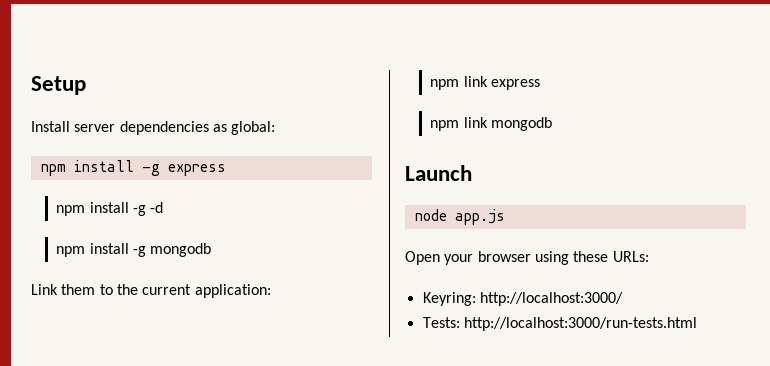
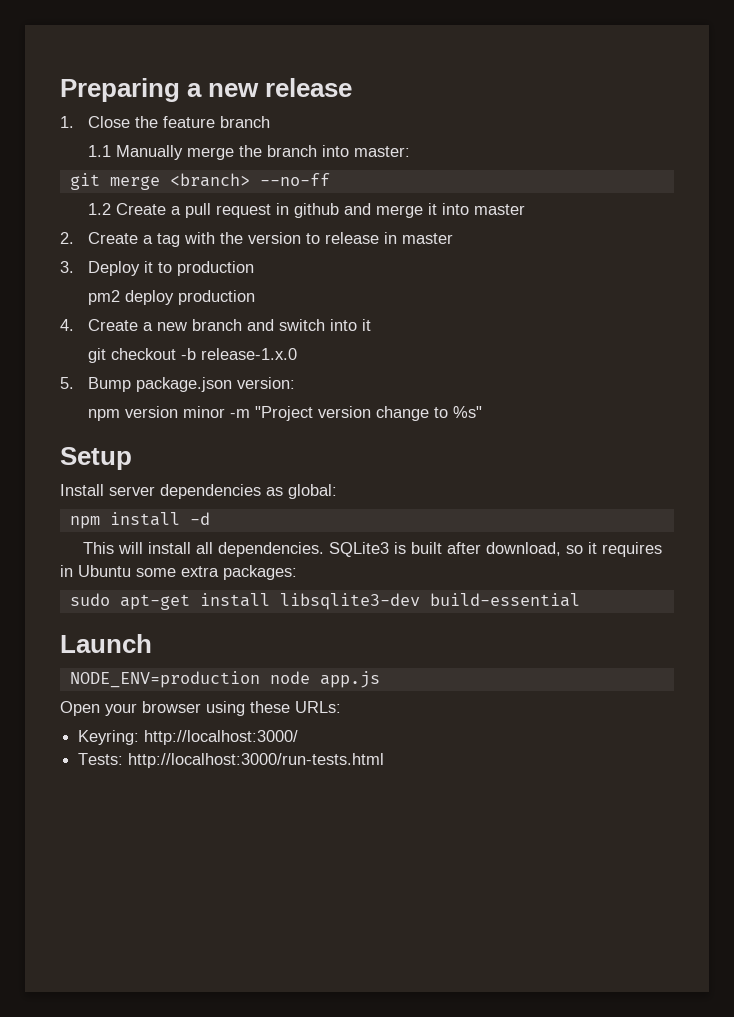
(31, 85) none -> [60,78,353,102] [60,116,271,128] [88,145,411,160] [69,173,330,190] [88,203,526,218] [60,232,454,247] [60,261,255,276] [88,290,256,305] [60,319,372,331] [88,348,298,363] [60,377,296,392] [88,406,483,421] Preparing a new release // 1. Close the feature branch // 1.1 Manually merge the branch into master: // git merge <branch> --no-ff // 1.2 Create a pull request in github and merge it into master // 2. Create a tag with the version to release in master // 3. Deploy it to production // pm2 deploy production // 4. Create a new branch and switch into it // git checkout -b release-1.x.0 // 5. Bump package.json version: // npm version minor -m "Project version change to %s" //
[141,164,226,176] [56,202,164,216] [56,243,212,257] [31,284,271,298] [430,76,541,90] [430,117,553,131] -g express // npm install -g -d // npm install -g mongodb // Link them to the current application: // npm link express // npm link mongodb -> [189,512,210,525] [82,542,662,557] [60,565,297,580] [69,593,580,610] -d // This will install all dependencies. SQLite3 is built after download, so it requires in Ubuntu some extra packages: // sudo apt-get install libsqlite3-dev build-essential
(472, 173) none -> [69,671,260,688] NODE_ENV=production

